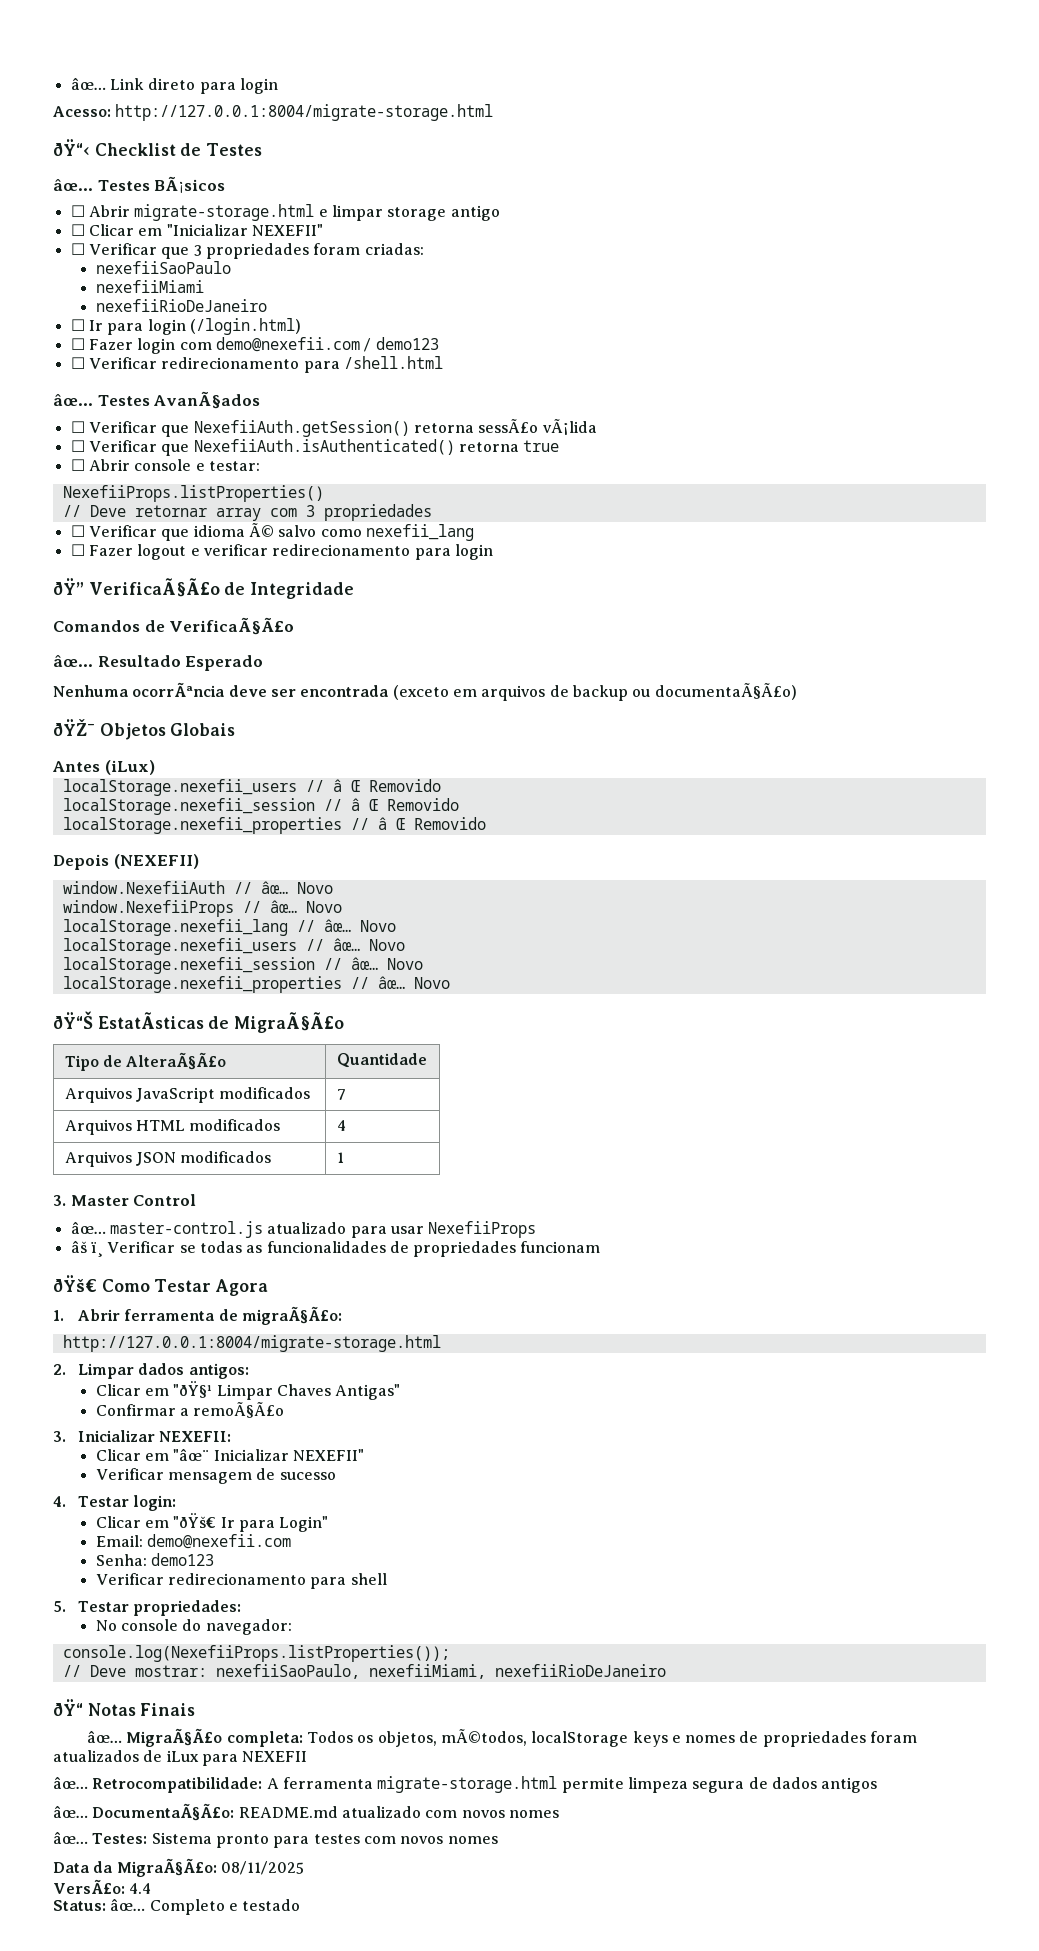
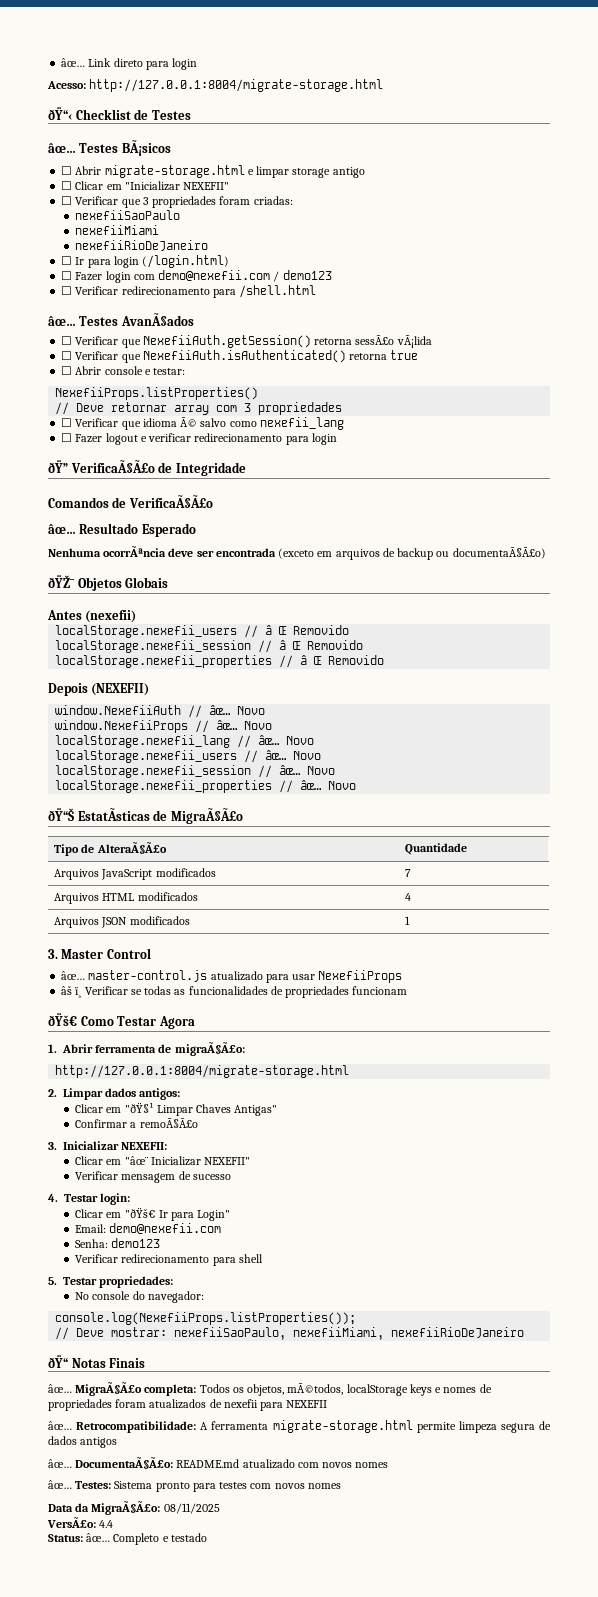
[104,760,155,775] (iLux) -> [85,610,137,623] (nexefii)
[166,1750,199,1762] iLux -> [223,1399,258,1408] nexefii

